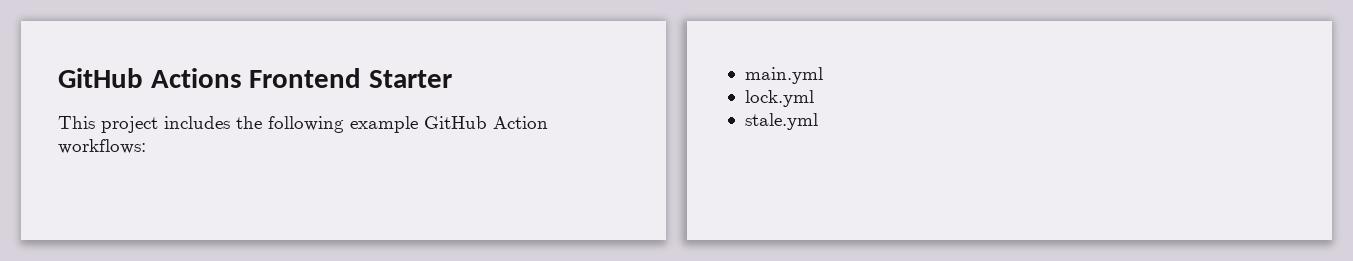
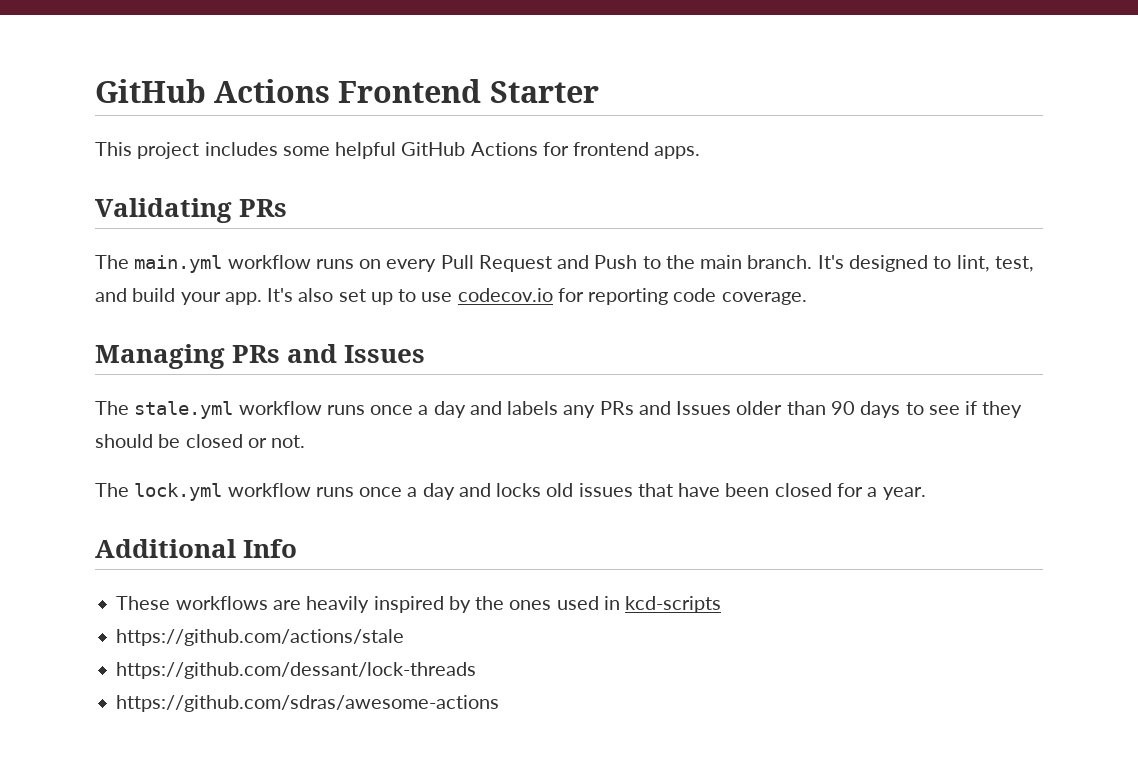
[236,116,548,133] [58,139,146,154] [744,67,823,84] [744,90,814,107] [744,113,818,130] the following example GitHub Action workflows: // main.yml // lock.yml // stale.yml -> [282,142,701,159] [95,198,288,223] [95,255,1034,273] [95,288,807,305] [95,344,426,369] [95,401,1023,419] [95,434,306,448] [95,483,926,501] [95,539,298,558] [116,596,722,613] [116,629,405,646] [116,662,477,679] [116,695,500,712] some helpful GitHub Actions for frontend apps. // Validating PRs // The main.yml workflow runs on every Pull Request and Push to the main branch. It's designed to lint, test, and build your app. It's also set up to use codecov.io for reporting code coverage. // Managing PRs and Issues // The stale.yml workflow runs once a day and labels any PRs and Issues older than 90 days to see if they should be closed or not. // The lock.yml workflow runs once a day and locks old issues that have been closed for a year. // Additional Info // These workflows are heavily inspired by the ones used in kcd-scripts // https://github.com/actions/stale // https://github.com/dessant/lock-threads // https://github.com/sdras/awesome-actions

